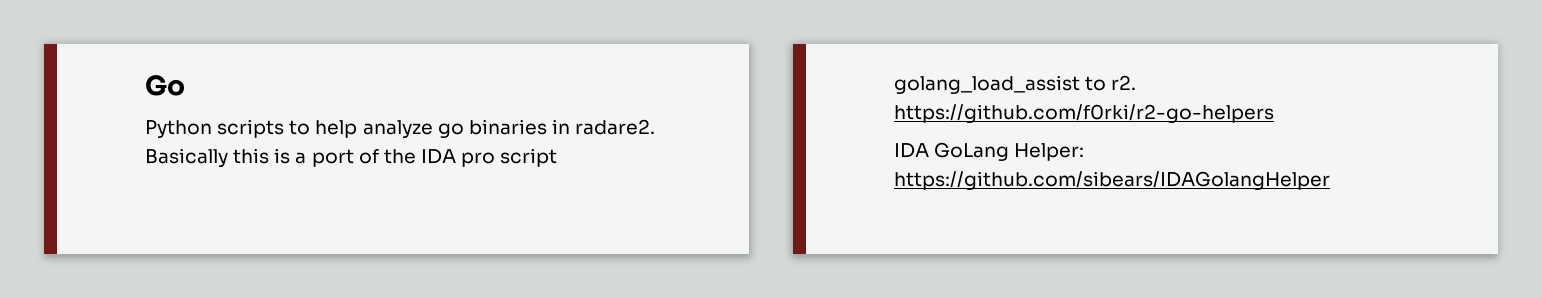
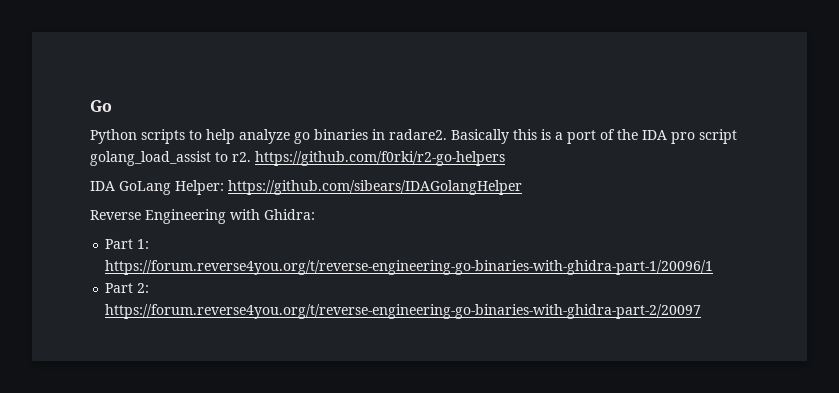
(1330, 180) none -> [90,209,315,224] [105,239,150,249] [105,260,714,275] [105,283,150,293] [105,304,702,319] // Reverse Engineering with Ghidra: // Part 1: https://forum.reverse4you.org/t/reverse-engineering-go-binaries-with-ghidra-part-1/20096/1 // Part 2: https://forum.reverse4you.org/t/reverse-engineering-go-binaries-with-ghidra-part-2/20097

